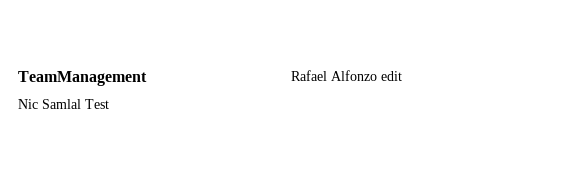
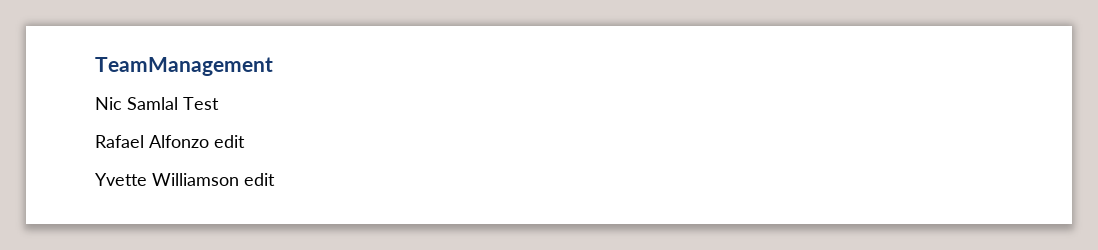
(402, 76) none -> [95,173,275,186] // Yvette Williamson edit

